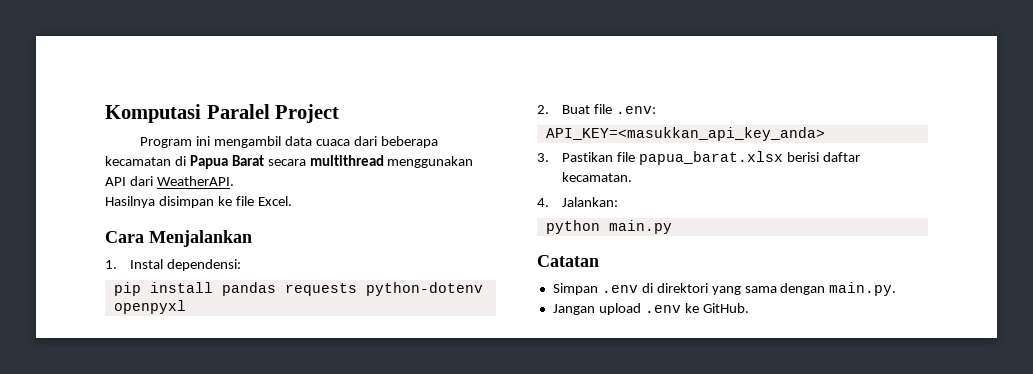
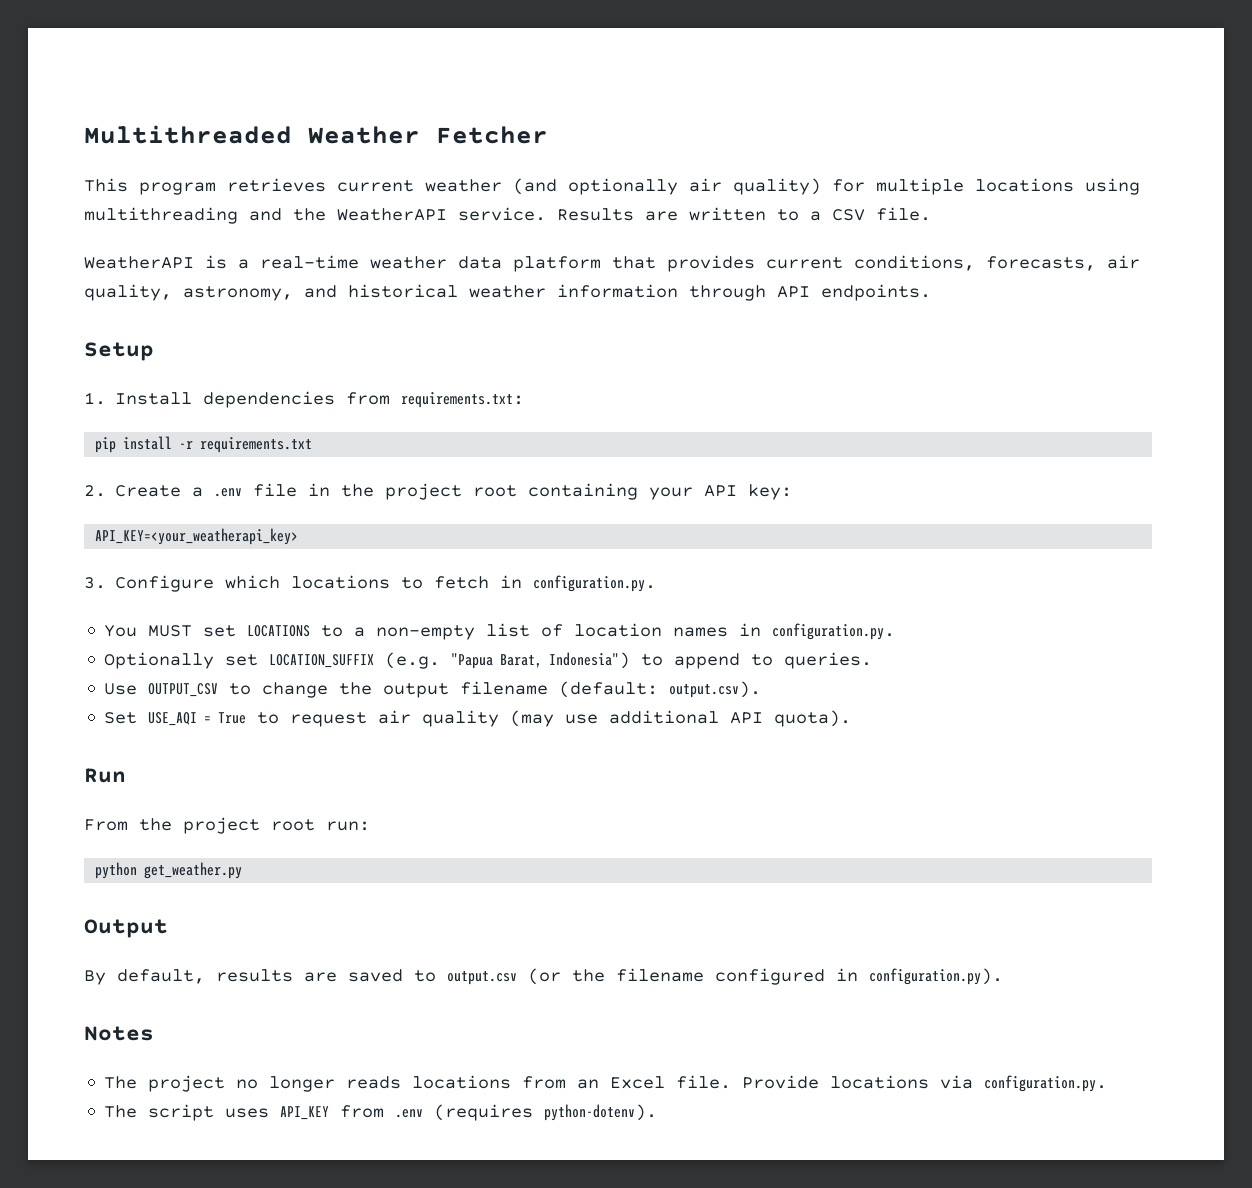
[105,104,340,123] [140,136,438,148] [105,155,474,169] [105,176,234,186] [105,196,292,208] [105,230,252,247] [105,259,241,271] [113,282,483,296] [113,300,186,314] [537,104,656,114] [545,127,825,141] [537,151,860,165] [562,172,633,182] [537,197,619,207] [545,220,672,234] [537,255,599,267] [552,282,897,296] [552,303,749,315] Komputasi Paralel Project // Program ini mengambil data cuaca dari beberapa kecamatan di Papua Barat secara multithread menggunakan API dari WeatherAPI. // Hasilnya disimpan ke file Excel. // Cara Menjalankan // 1. Instal dependensi: // pip install pandas requests python-dotenv openpyxl // 2. Buat file .env: // API_KEY=<masukkan_api_key_anda> // 3. Pastikan file papua_barat.xlsx berisi daftar kecamatan. // 4. Jalankan: // python main.py // Catatan // Simpan .env di direktori yang sama dengan main.py. // Jangan upload .env ke GitHub. -> [84,125,548,144] [84,178,1140,195] [84,207,931,224] [84,255,1140,272] [84,284,931,301] [84,342,154,361] [84,391,525,408] [95,436,313,453] [84,483,793,500] [95,528,299,545] [84,575,657,592] [104,623,896,640] [104,652,873,669] [104,681,762,698] [104,710,852,727] [84,768,126,783] [84,817,370,834] [95,862,243,879] [84,919,168,938] [84,968,1003,985] [84,1026,154,1041] [104,1075,1108,1092] [104,1104,658,1121] Multithreaded Weather Fetcher // This program retrieves current weather (and optionally air quality) for multiple locations using multithreading and the WeatherAPI service. Results are written to a CSV file. // WeatherAPI is a real-time weather data platform that provides current conditions, forecasts, air quality, astronomy, and historical weather information through API endpoints. // Setup // 1. Install dependencies from requirements.txt: // pip install -r requirements.txt // 2. Create a .env file in the project root containing your API key: // API_KEY=<your_weatherapi_key> // 3. Configure which locations to fetch in configuration.py. // You MUST set LOCATIONS to a non-empty list of location names in configuration.py. // Optionally set LOCATION_SUFFIX (e.g. "Papua Barat, Indonesia") to append to queries. // Use OUTPUT_CSV to change the output filename (default: output.csv). // Set USE_AQI = True to request air quality (may use additional API quota). // Run // From the project root run: // python get_weather.py // Output // By default, results are saved to output.csv (or the filename configured in configuration.py). // Notes // The project no longer reads locations from an Excel file. Provide locations via configuration.py. // The script uses API_KEY from .env (requires python-dotenv).

